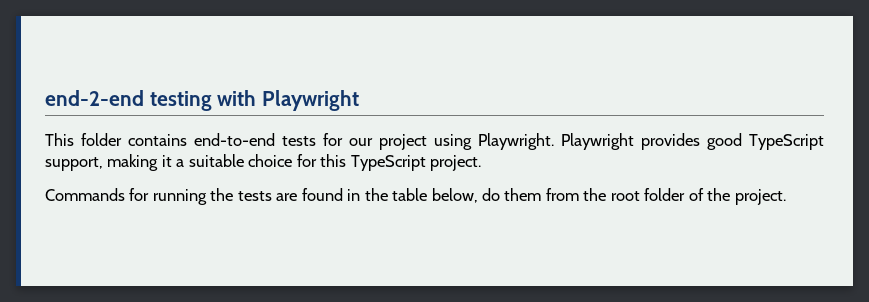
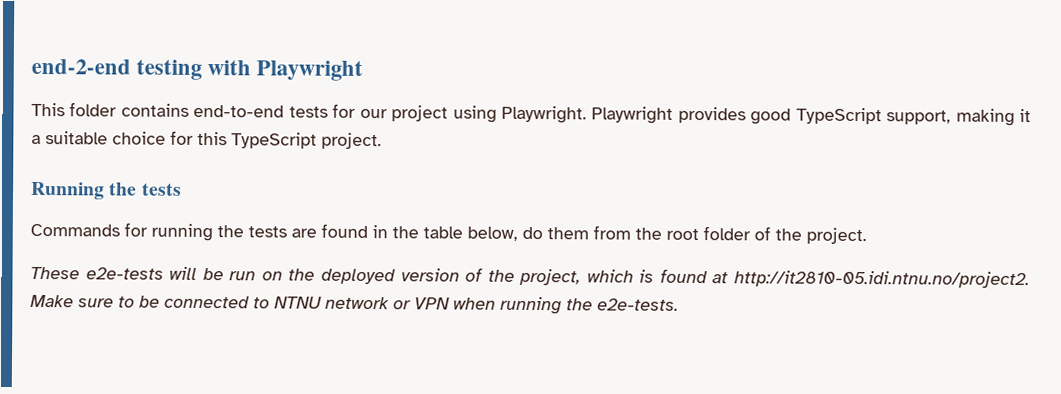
(482, 163) none -> [30,181,182,200] // Running the tests
(786, 197) none -> [30,266,1030,289] [30,294,679,315] // These e2e-tests will be run on the deployed version of the project, which is found at http://it2810-05.idi.ntnu.no/project2. Make sure to be connected to NTNU network or VPN when running the e2e-tests.

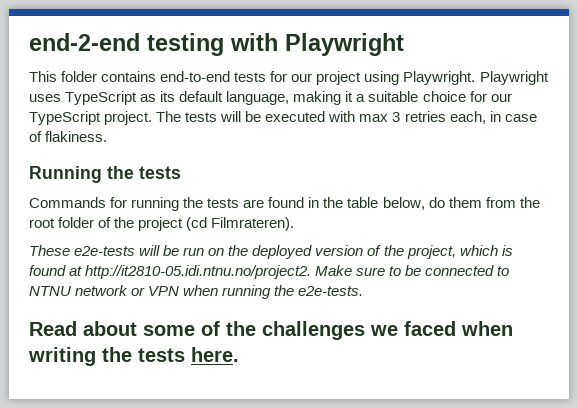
[677,106,952,125] provides good TypeScript support, -> [29,91,290,105] uses TypeScript as its default language,
[197,131,227,146] this -> [490,93,512,102] our
(382, 141) none -> [156,111,537,124] [29,131,108,142] The tests will be executed with max 3 retries each, in case of flakiness.
[806,227,867,245] project. -> [138,217,295,231] project (cd Filmrateren).
(679, 304) none -> [29,321,513,340] [28,347,239,366] // Read about some of the challenges we faced when writing the tests here.

